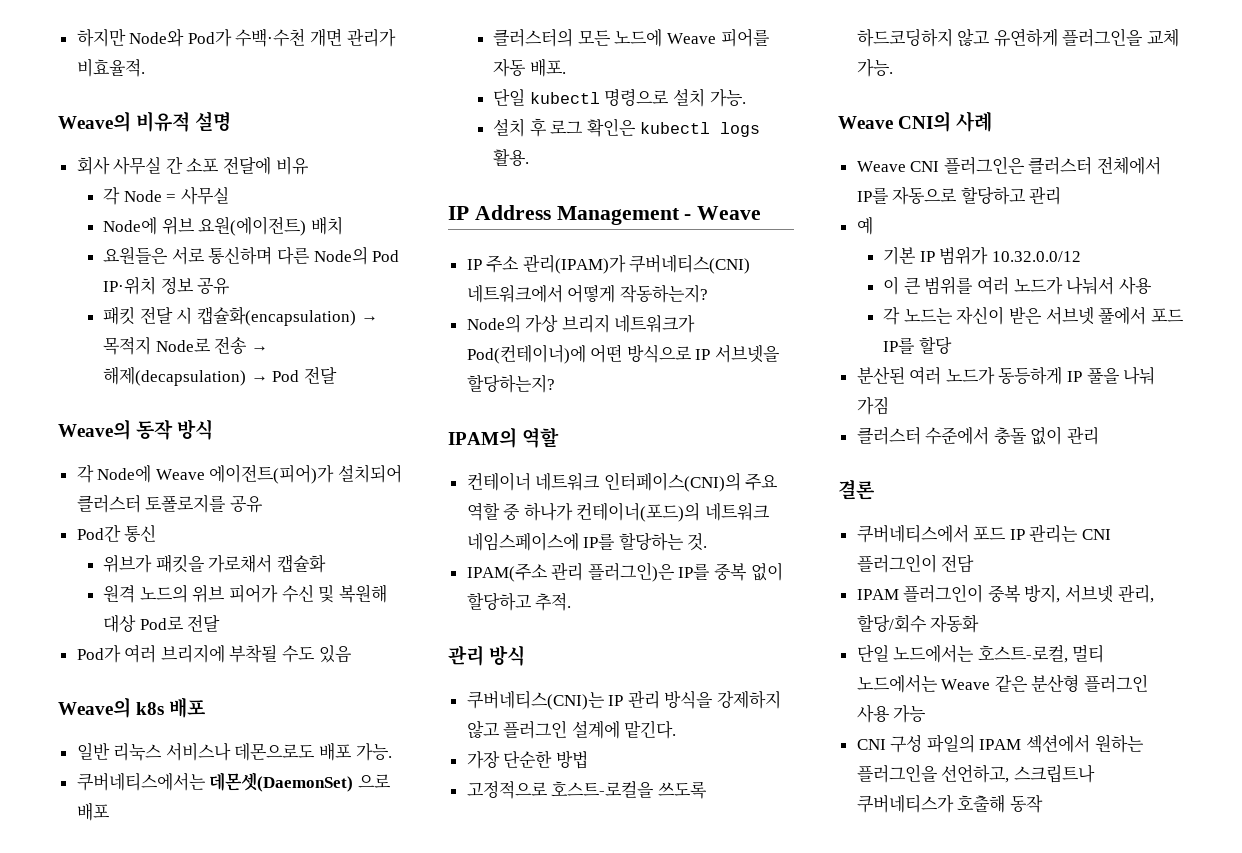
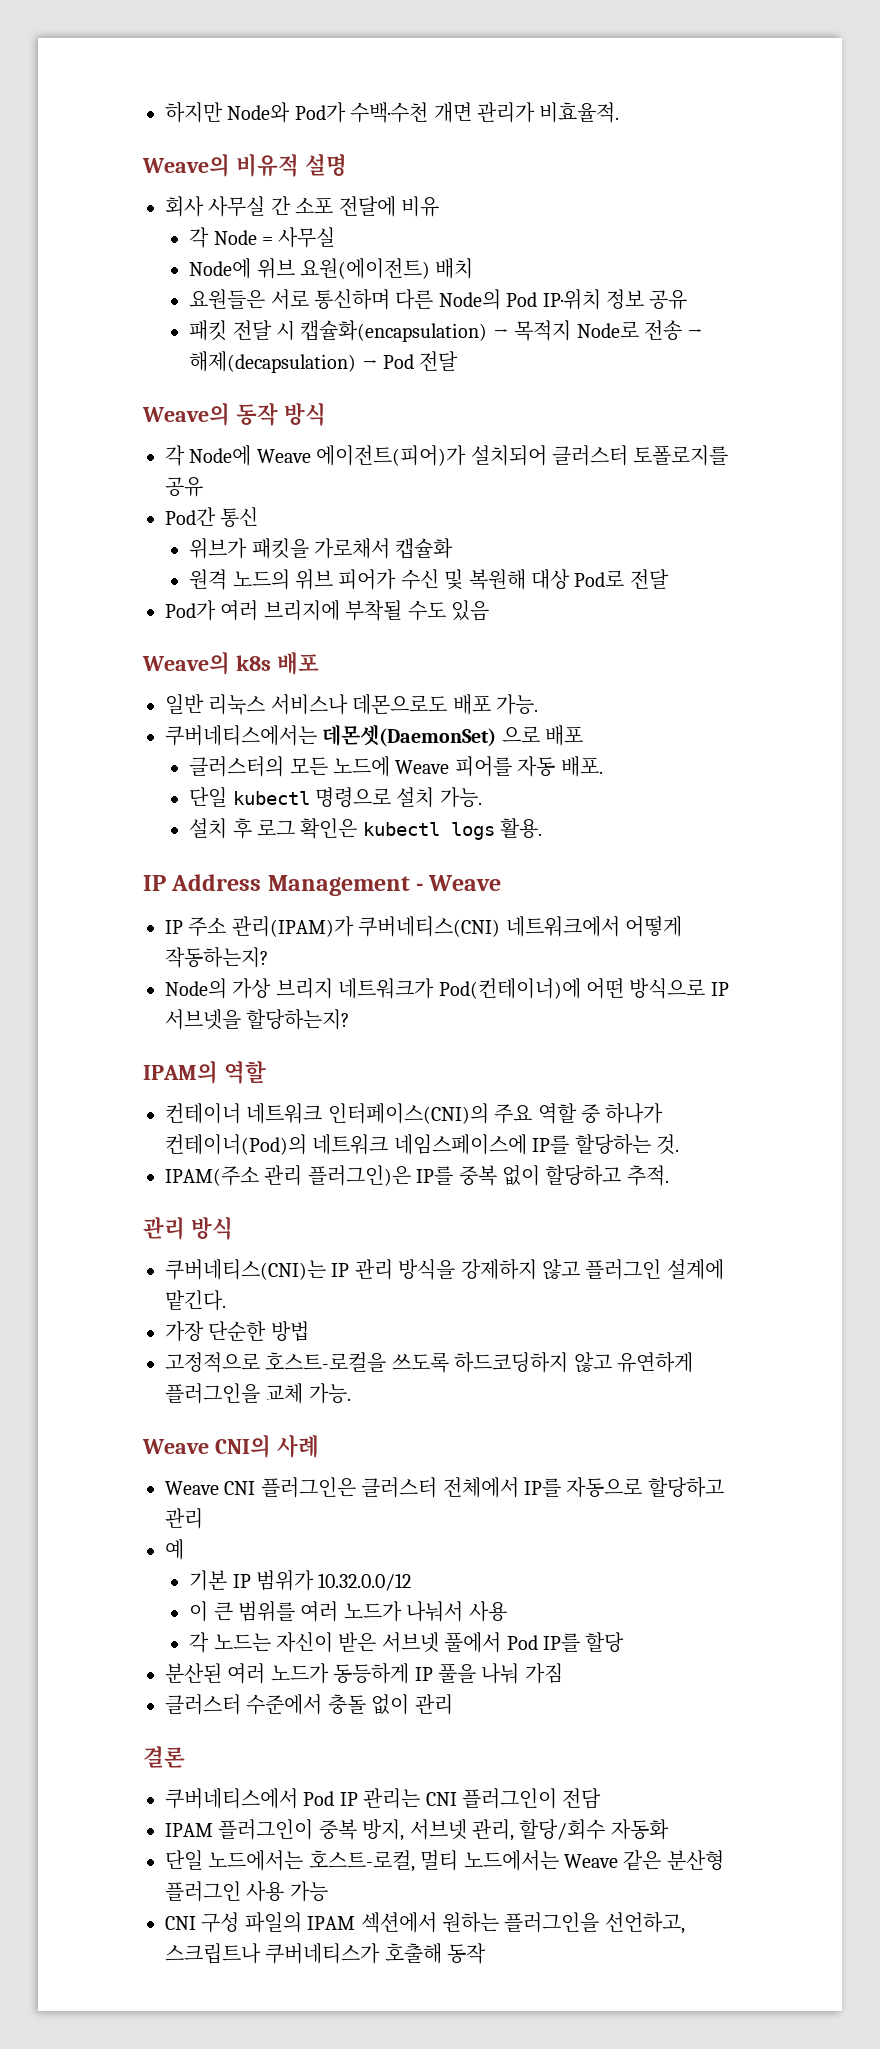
[576,502,701,522] 컨테이너(포드)의 -> [165,1134,307,1155] 컨테이너(Pod)의
[1150,308,1184,322] 포드 -> [506,1635,538,1650] Pod
[973,526,1007,540] 포드 -> [303,1791,335,1806] Pod

